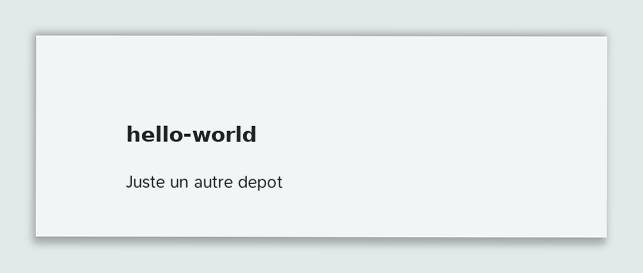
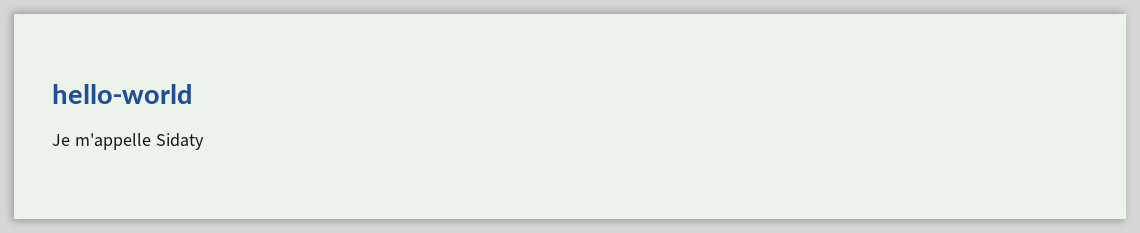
[125,175,283,191] Juste un autre depot -> [52,133,204,150] Je m'appelle Sidaty

